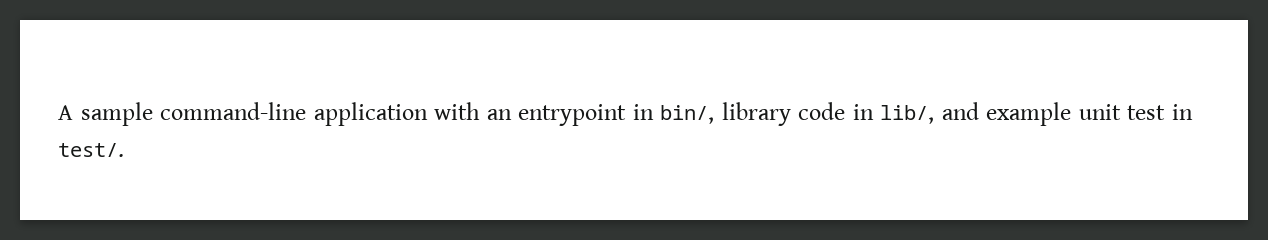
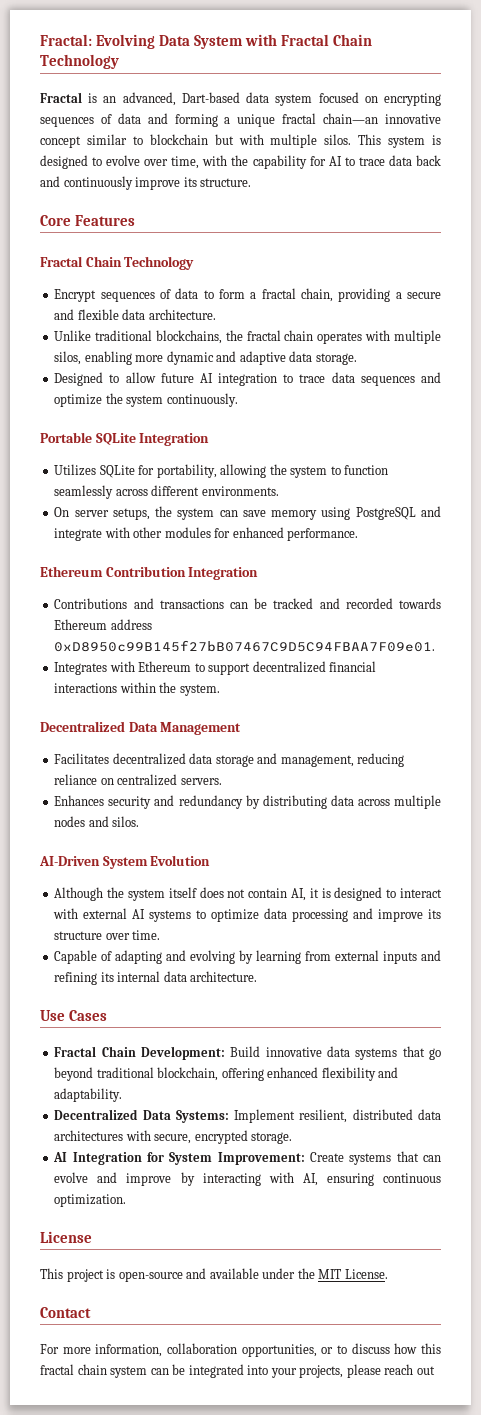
[58,102,1193,126] [58,143,124,157] A sample command-line application with an entrypoint in bin/, library code in lib/, and example unit test in test/. -> [40,34,373,49] [40,54,119,69] [40,92,442,106] [40,113,441,127] [40,134,441,148] [40,155,442,169] [40,176,252,190] [40,215,135,226] [40,256,195,270] [54,288,441,302] [54,309,216,320] [54,330,441,344] [54,351,357,365] [54,372,441,386] [54,393,238,407] [40,432,210,446] [54,464,389,478] [54,485,279,499] [54,506,441,520] [54,527,359,541] [40,566,259,580] [54,598,441,609] [54,619,152,630] [54,640,436,652] [54,661,377,675] [54,682,220,696] [40,721,242,735] [54,753,405,767] [54,774,222,786] [54,795,441,809] [54,816,140,827] [39,855,211,869] [54,887,443,901] [53,908,441,922] [54,930,161,940] [54,950,441,964] [54,971,258,985] [40,1010,107,1021] [54,1046,441,1060] [54,1067,399,1081] [54,1088,123,1102] [54,1109,441,1123] [54,1130,293,1144] [53,1151,441,1165] [54,1172,441,1186] [54,1194,127,1207] [40,1231,92,1243] [40,1268,388,1282] [40,1307,91,1318] [40,1343,442,1357] [40,1364,435,1378] Fractal: Evolving Data System with Fractal Chain Technology // Fractal is an advanced, Dart-based data system focused on encrypting sequences of data and forming a unique fractal chain—an innovative concept similar to blockchain but with multiple silos. This system is designed to evolve over time, with the capability for AI to trace data back and continuously improve its structure. // Core Features // Fractal Chain Technology // Encrypt sequences of data to form a fractal chain, providing a secure and flexible data architecture. // Unlike traditional blockchains, the fractal chain operates with multiple silos, enabling more dynamic and adaptive data storage. // Designed to allow future AI integration to trace data sequences and optimize the system continuously. // Portable SQLite Integration // Utilizes SQLite for portability, allowing the system to function seamlessly across different environments. // On server setups, the system can save memory using PostgreSQL and integrate with other modules for enhanced performance. // Ethereum Contribution Integration // Contributions and transactions can be tracked and recorded towards Ethereum address 0xD8950c99B145f27bB07467C9D5C94FBAA7F09e01. // Integrates with Ethereum to support decentralized financial interactions within the system. // Decentralized Data Management // Facilitates decentralized data storage and management, reducing reliance on centralized servers. // Enhances security and redundancy by distributing data across multiple nodes and silos. // AI-Driven System Evolution // Although the system itself does not contain AI, it is designed to interact with external AI systems to optimize data processing and improve its structure over time. // Capable of adapting and evolving by learning from external inputs and refining its internal data architecture. // Use Cases // Fractal Chain Development: Build innovative data systems that go beyond traditional blockchain, offering enhanced flexibility and adaptability. // Decentralized Data Systems: Implement resilient, distributed data architectures with secure, encrypted storage. // AI Integration for System Improvement: Create systems that can evolve and improve by interacting with AI, ensuring continuous optimization. // License // This project is open-source and available under the MIT License. // Contact // For more information, collaboration opportunities, or to discuss how this fractal chain system can be integrated into your projects, please reach out

